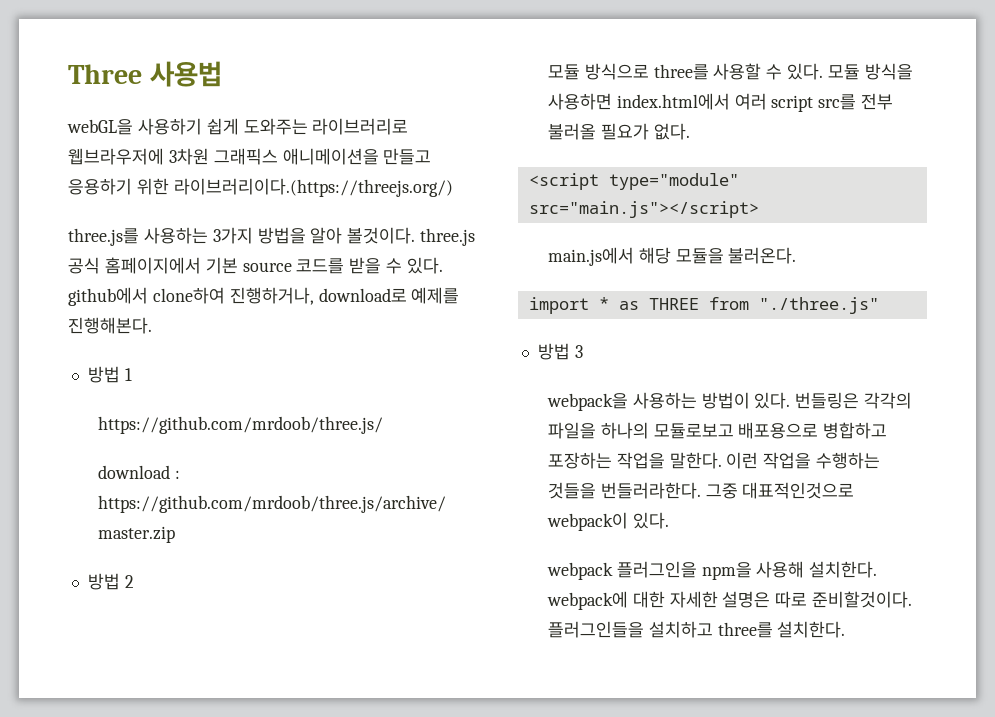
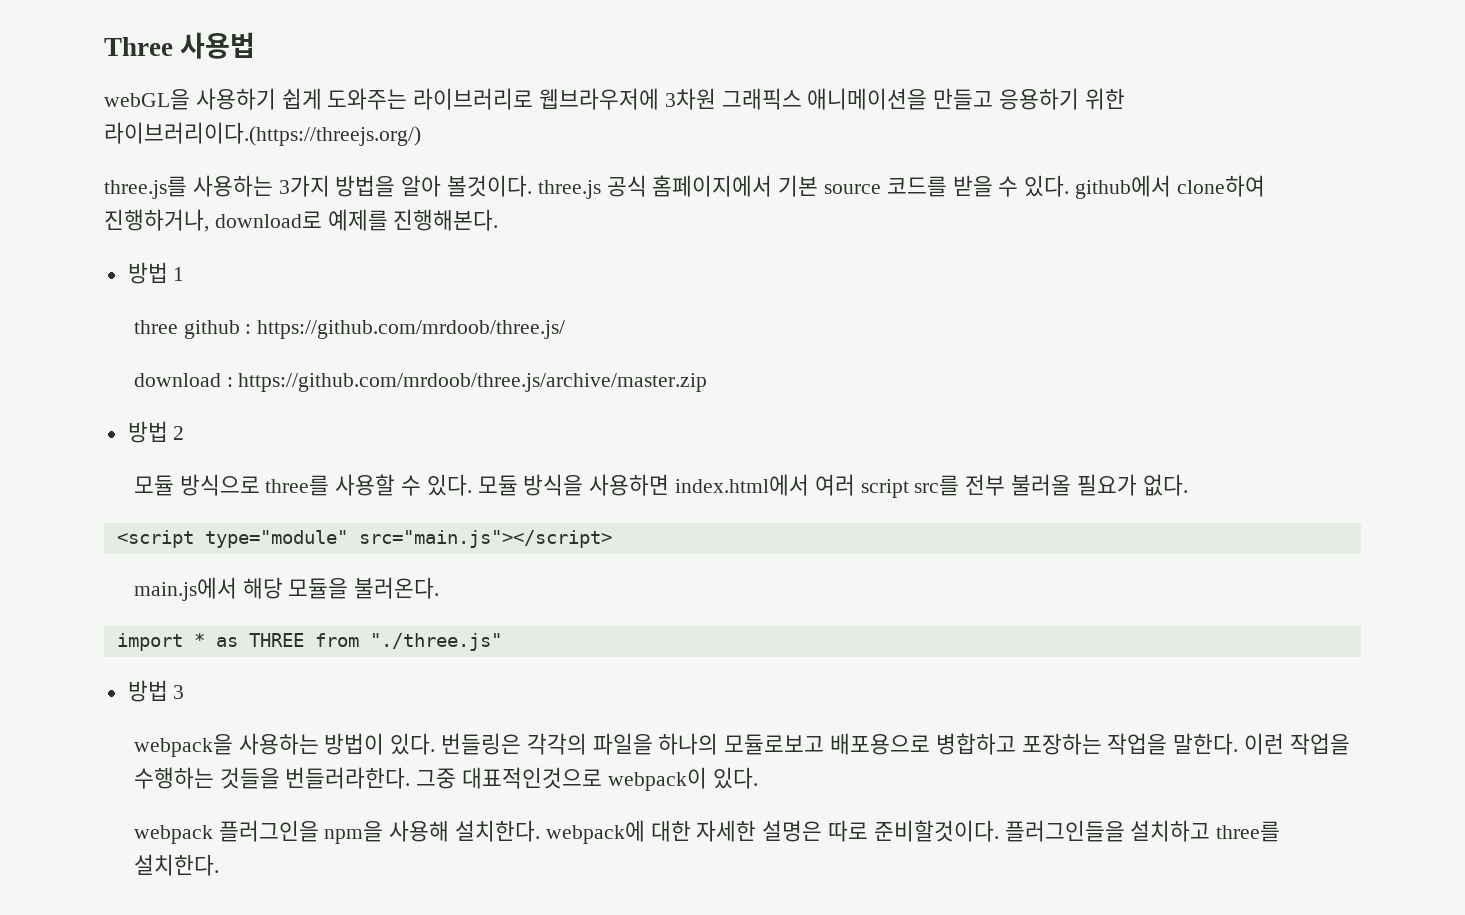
(132, 374) none -> [133,320,252,339] three github :

